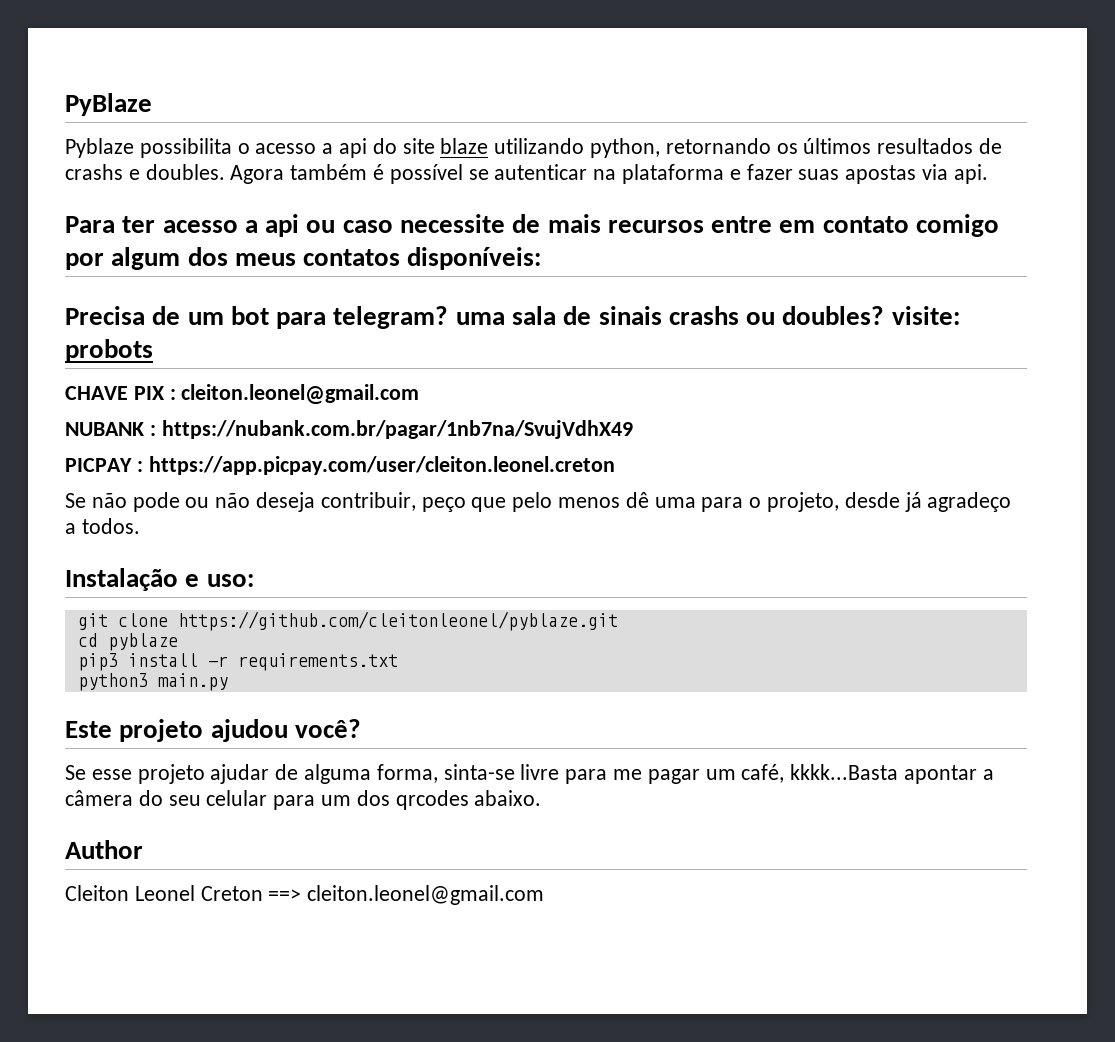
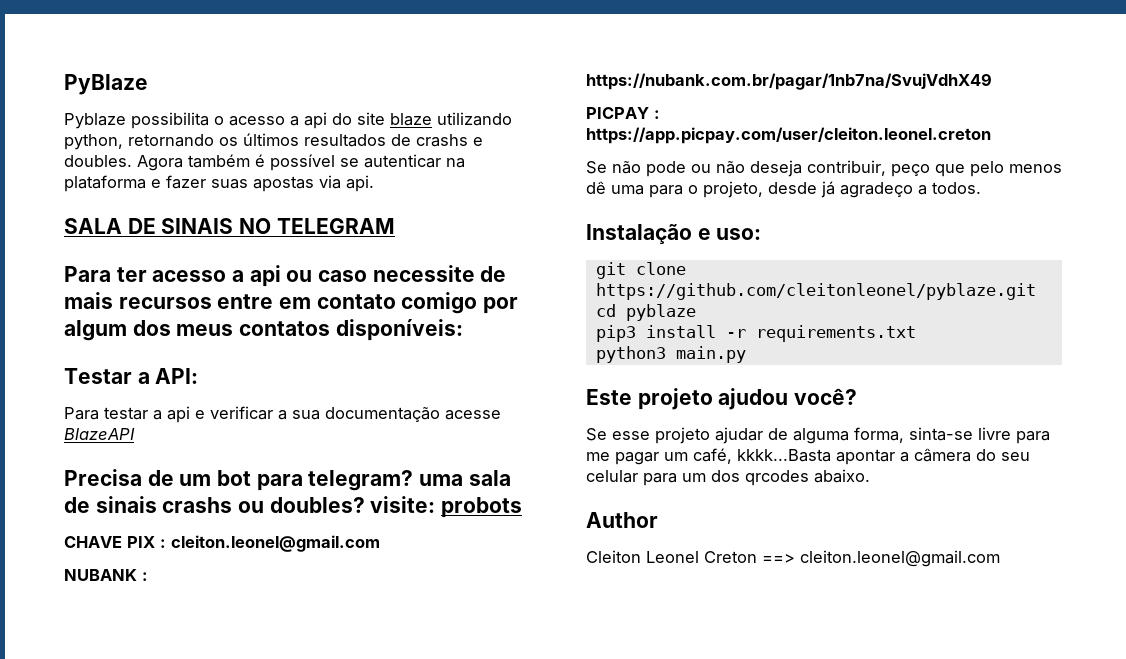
(988, 174) none -> [64,218,395,234] // SALA DE SINAIS NO TELEGRAM
(542, 258) none -> [64,368,199,384] [64,406,501,423] [64,428,135,440] // Testar a API: // Para testar a api e verificar a sua documentação acesse BlazeAPI

